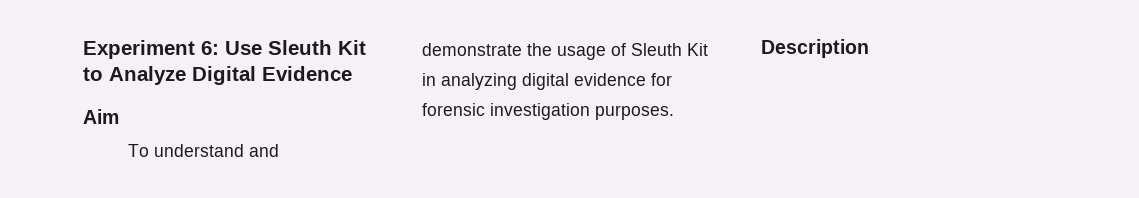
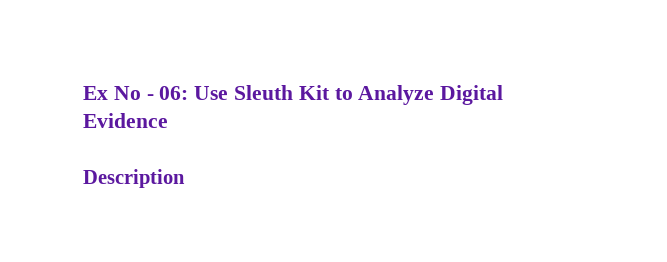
[83,40,219,59] Experiment 6: -> [83,86,189,100] Ex No - 06:
[83,109,119,124] [127,144,279,157] [422,43,708,60] [422,73,672,90] [422,103,674,120] // Aim // To understand and demonstrate the usage of Sleuth Kit in analyzing digital evidence for forensic investigation purposes. -> (168, 120) none

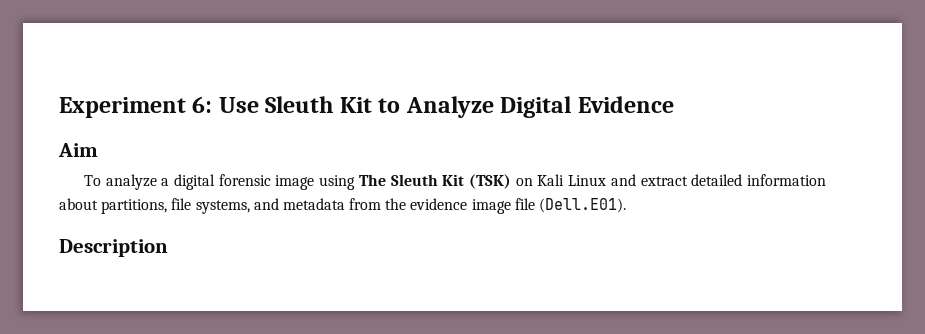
[83,86,189,100] Ex No - 06: -> [59,96,213,118] Experiment 6:
(168, 120) none -> [58,143,98,157] [83,174,826,190] [59,198,627,214] // Aim // To analyze a digital forensic image using The Sleuth Kit (TSK) on Kali Linux and extract detailed information about partitions, file systems, and metadata from the evidence image file (Dell.E01).

